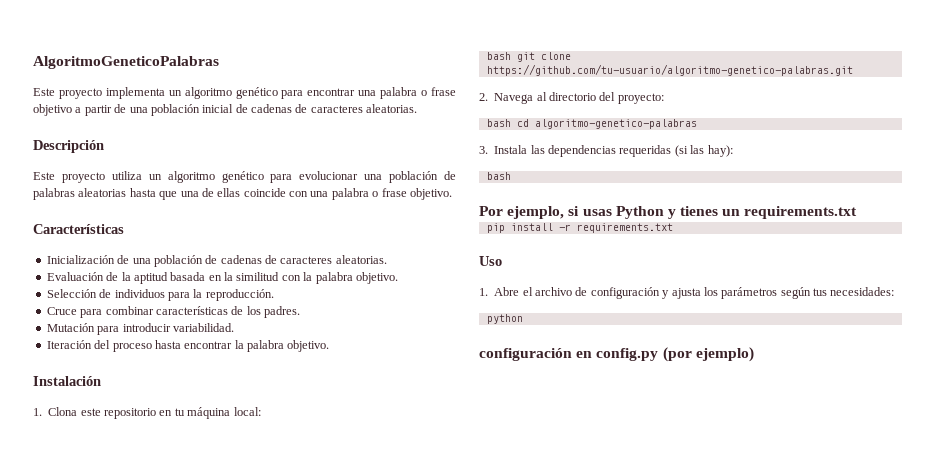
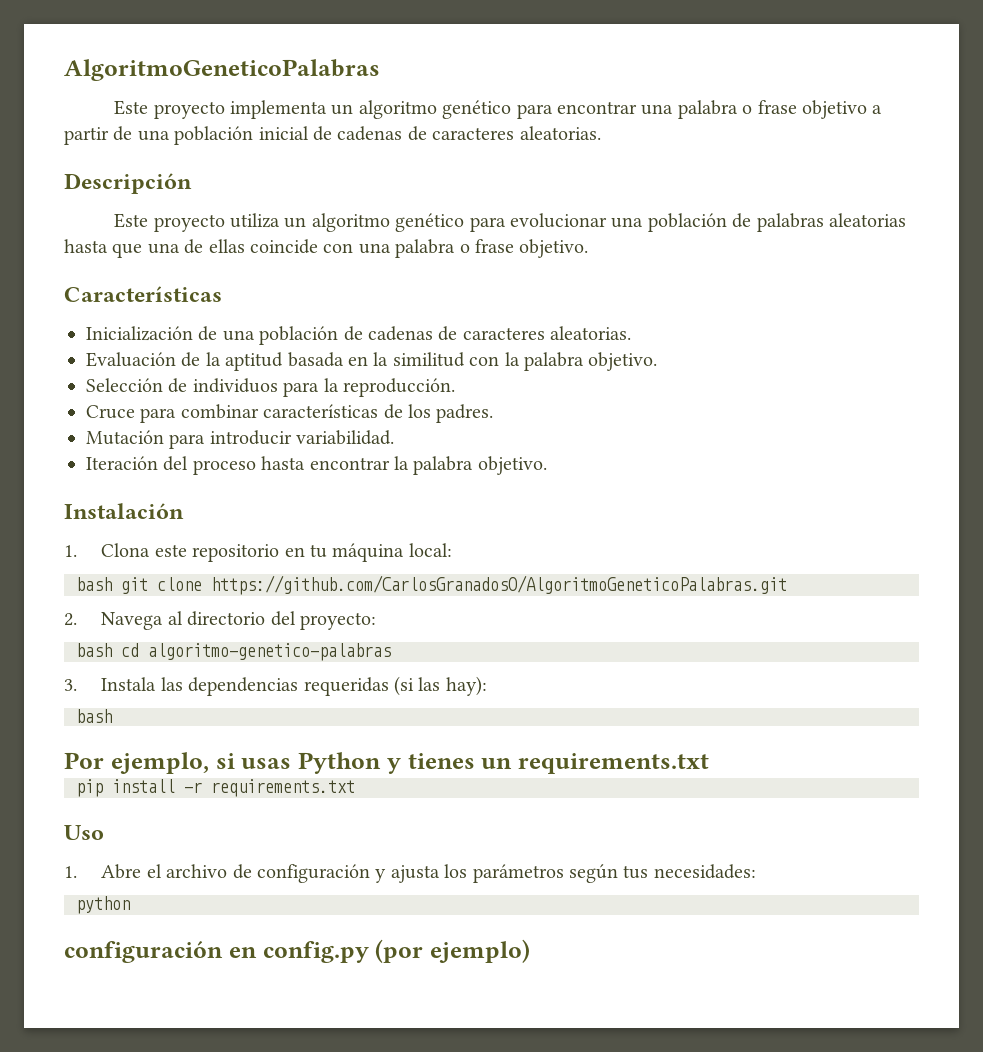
[486,64,853,76] https://github.com/tu-usuario/algoritmo-genetico-palabras.git -> [211,575,787,595] https://github.com/CarlosGranadosO/AlgoritmoGeneticoPalabras.git

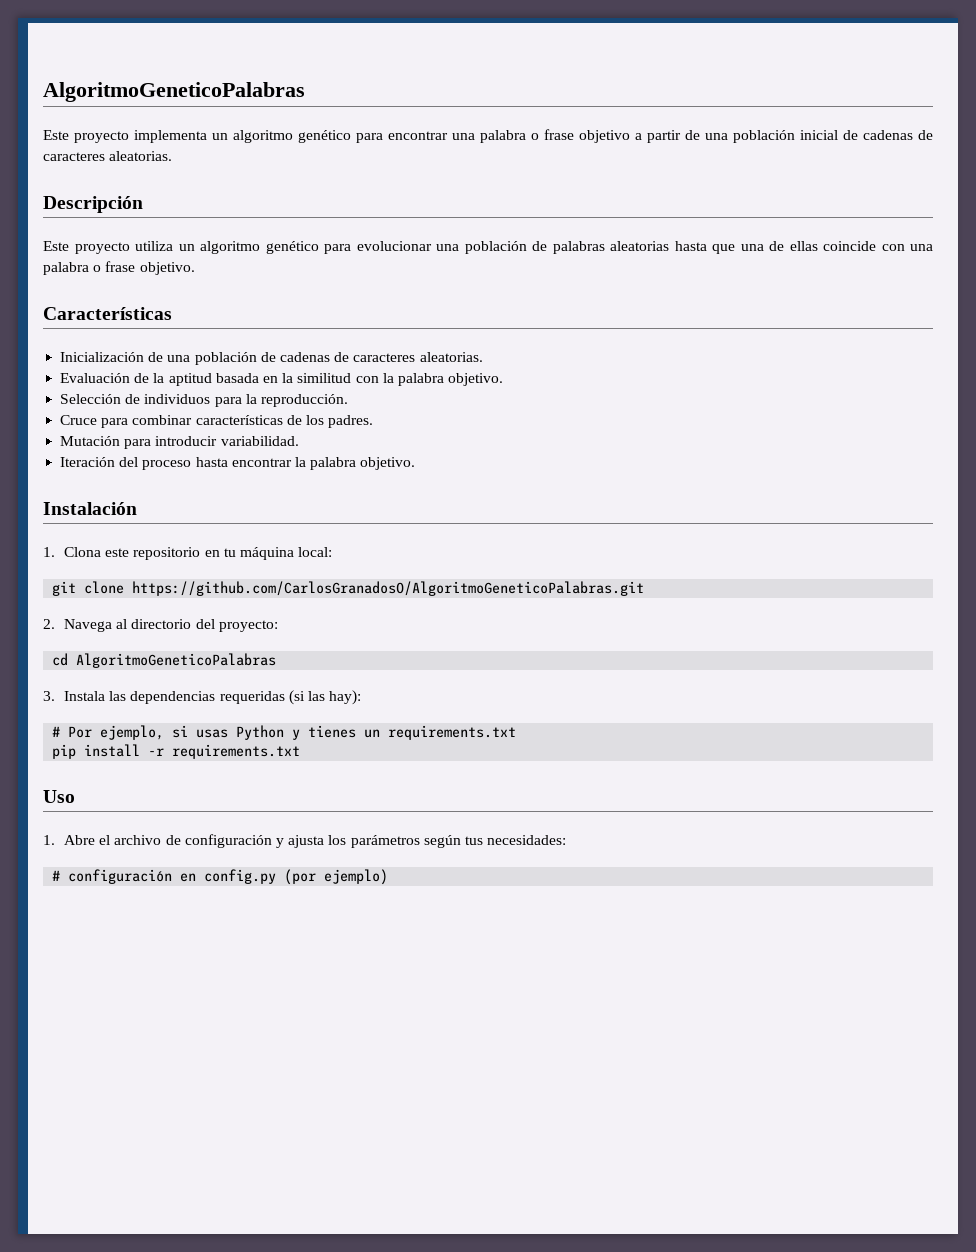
[76,577,112,591] bash -> (333, 552) none
[76,643,391,661] bash cd algoritmo-genetico-palabras -> [52,653,277,668] cd AlgoritmoGeneticoPalabras
[76,709,112,723] bash // -> [52,726,61,737] #
[76,896,130,914] python // -> [52,870,61,881] #

